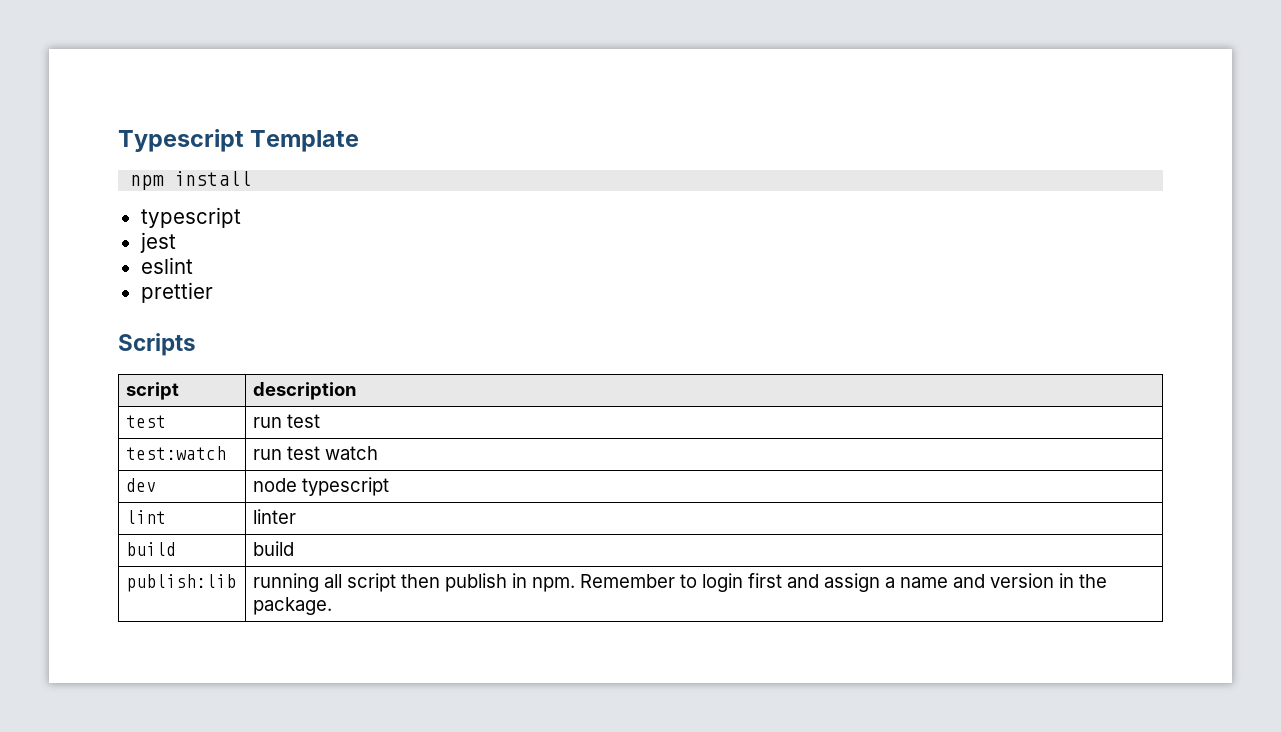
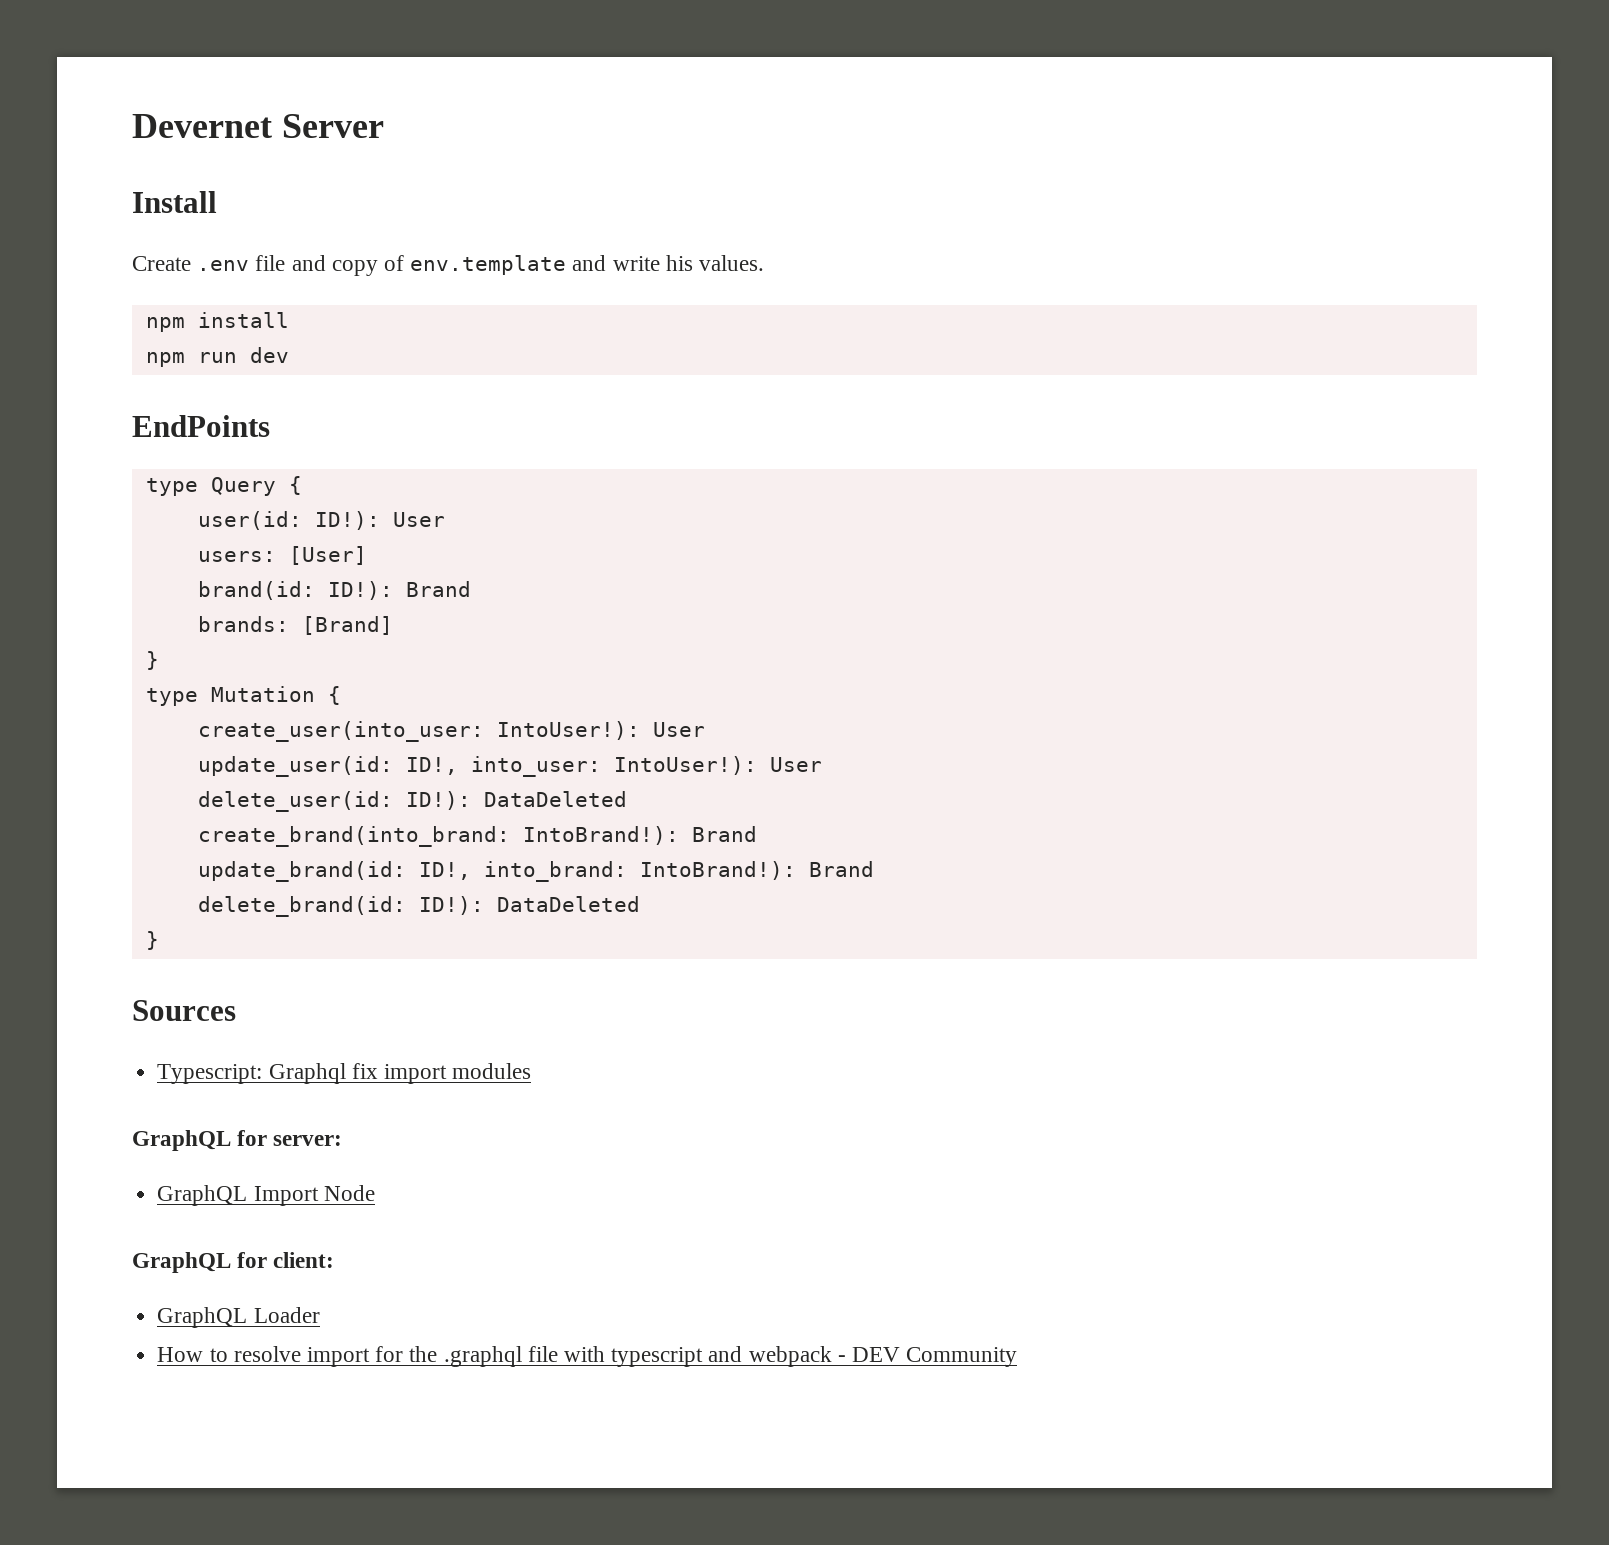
[118,129,360,152] [130,171,252,190] [140,207,241,228] [139,232,176,253] [140,257,193,274] [140,282,213,303] [118,333,196,356] [126,382,180,400] [253,382,358,400] [126,415,167,428] [253,414,321,428] [126,446,227,460] [253,446,379,460] [126,478,157,492] [253,477,390,496] [126,510,167,524] [253,509,297,524] [126,542,177,556] [253,541,295,556] [126,574,237,592] [253,573,1108,592] [253,597,333,615] Typescript Template // npm install // typescript // jest // eslint // prettier // Scripts // script | description // test | run test // test:watch | run test watch // dev | node typescript // lint | linter // build | build // publish:lib | running all script then publish in npm. Remember to login first and assign a name and version in the package. -> [132,114,384,138] [132,191,217,213] [132,255,765,276] [145,312,289,332] [145,347,289,367] [132,415,270,437] [145,476,302,496] [197,511,445,530] [197,546,367,565] [197,581,471,600] [197,616,393,635] [145,651,159,670] [145,686,341,706] [197,721,705,742] [197,756,822,777] [197,791,627,812] [197,826,757,847] [197,861,874,882] [197,896,640,917] [145,931,159,950] [132,1000,236,1021] [157,1063,532,1084] [132,1130,343,1151] [157,1185,375,1206] [132,1252,335,1273] [157,1307,320,1328] [157,1346,1018,1367] Devernet Server // Install // Create .env file and copy of env.template and write his values. // npm install // npm run dev // EndPoints // type Query { // user(id: ID!): User // users: [User] // brand(id: ID!): Brand // brands: [Brand] // } // type Mutation { // create_user(into_user: IntoUser!): User // update_user(id: ID!, into_user: IntoUser!): User // delete_user(id: ID!): DataDeleted // create_brand(into_brand: IntoBrand!): Brand // update_brand(id: ID!, into_brand: IntoBrand!): Brand // delete_brand(id: ID!): DataDeleted // } // Sources // Typescript: Graphql fix import modules // GraphQL for server: // GraphQL Import Node // GraphQL for client: // GraphQL Loader // How to resolve import for the .graphql file with typescript and webpack - DEV Community

